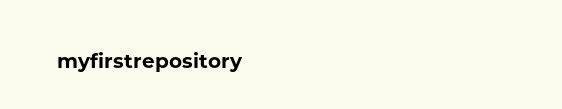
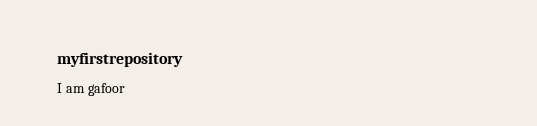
(243, 62) none -> [57,83,125,96] // I am gafoor

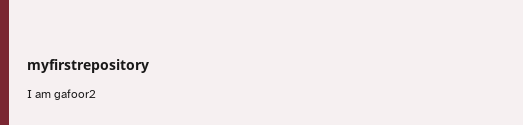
[87,83,125,96] gafoor -> [54,89,97,100] gafoor2

